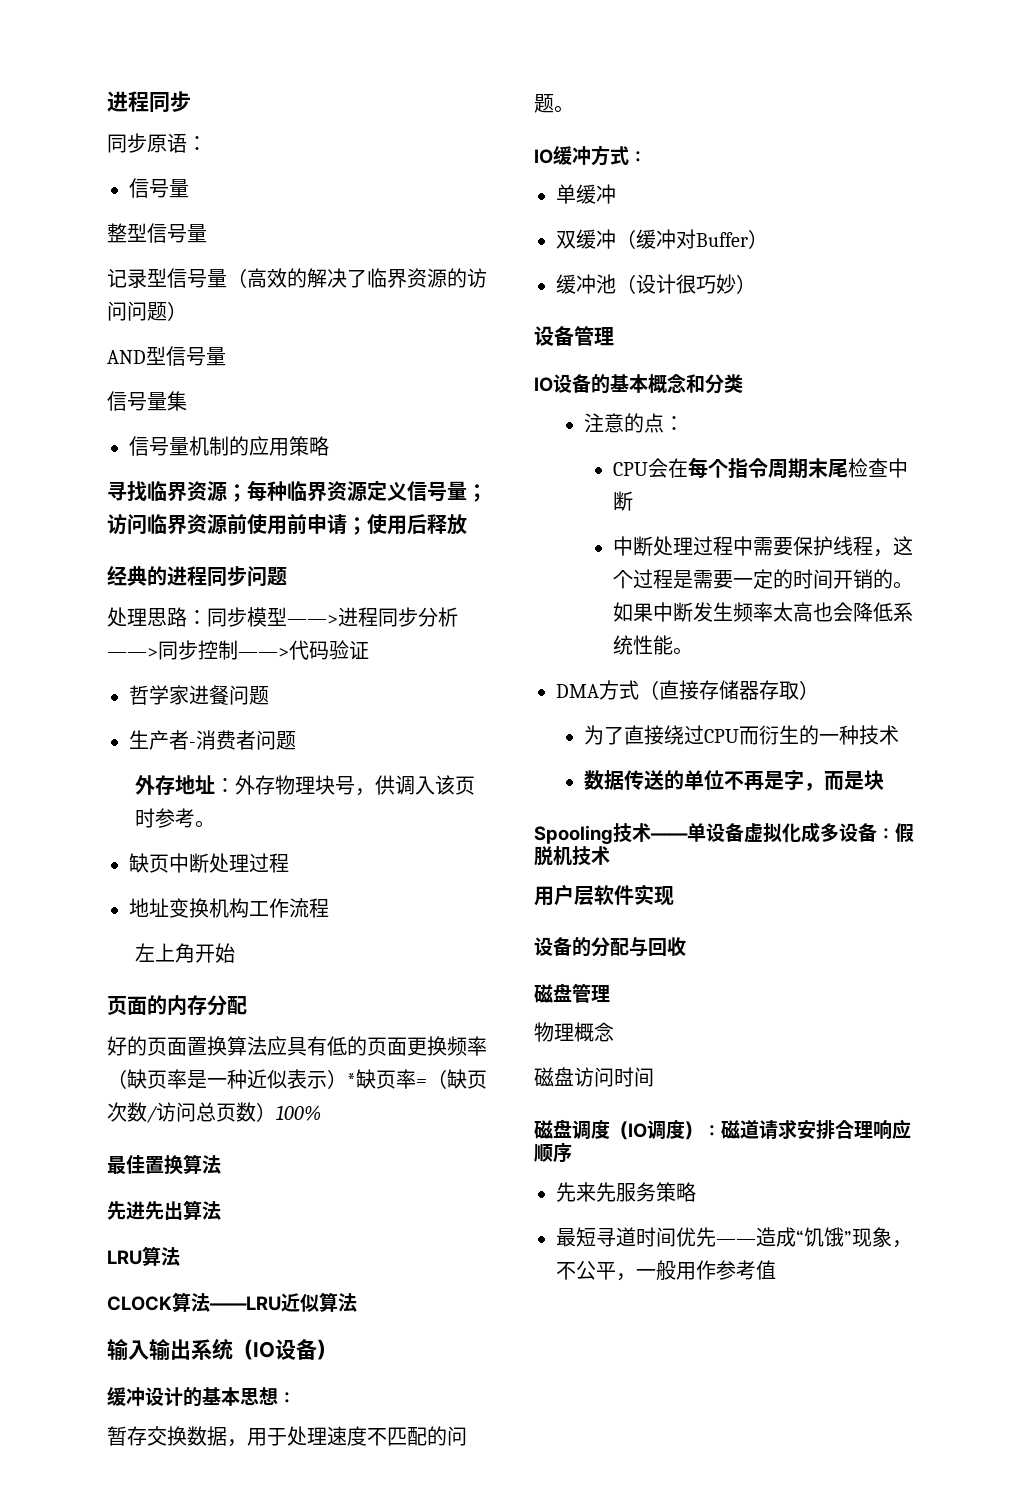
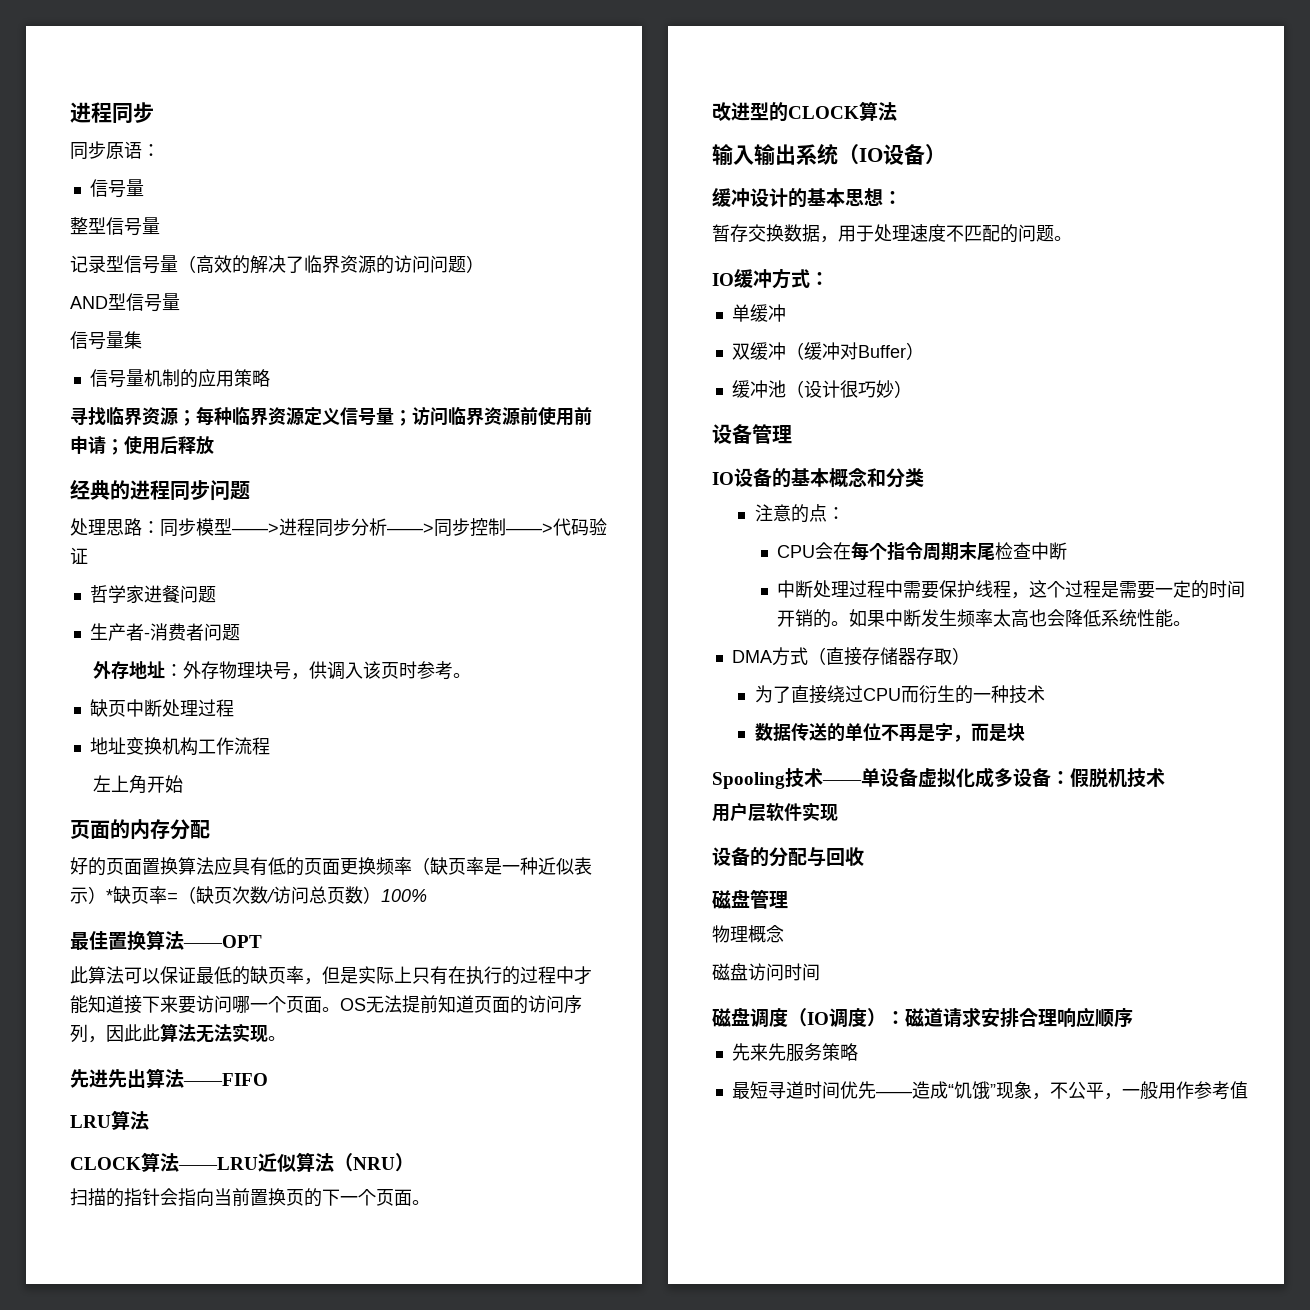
(221, 1164) none -> [183,935,262,948] [70,966,592,985] [70,995,582,1014] [70,1023,286,1043] ——OPT // 此算法可以保证最低的缺页率，但是实际上只有在执行的过程中才能知道接下来要访问哪一个页面。OS无法提前知道页面的访问序列，因此此算法无法实现。
(221, 1210) none -> [183,1073,268,1086] ——FIFO
(357, 1302) none -> [334,1153,414,1172] [70,1188,430,1207] [712,101,897,122] （NRU） // 扫描的指针会指向当前置换页的下一个页面。 // 改进型的CLOCK算法

